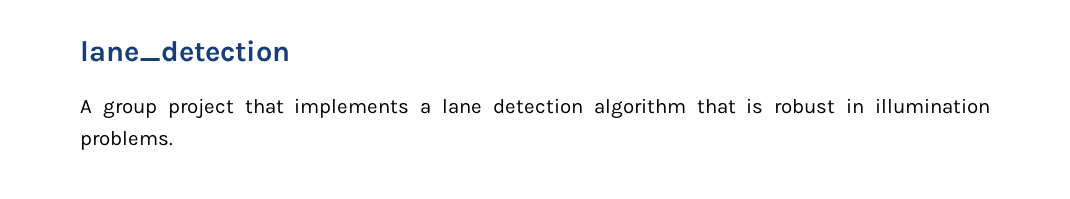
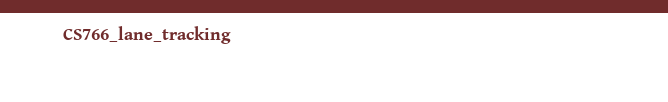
[80,40,290,62] [80,98,990,119] [80,131,173,150] lane_detection // A group project that implements a lane detection algorithm that is robust in illumination problems. -> [63,26,231,44] CS766_lane_tracking

